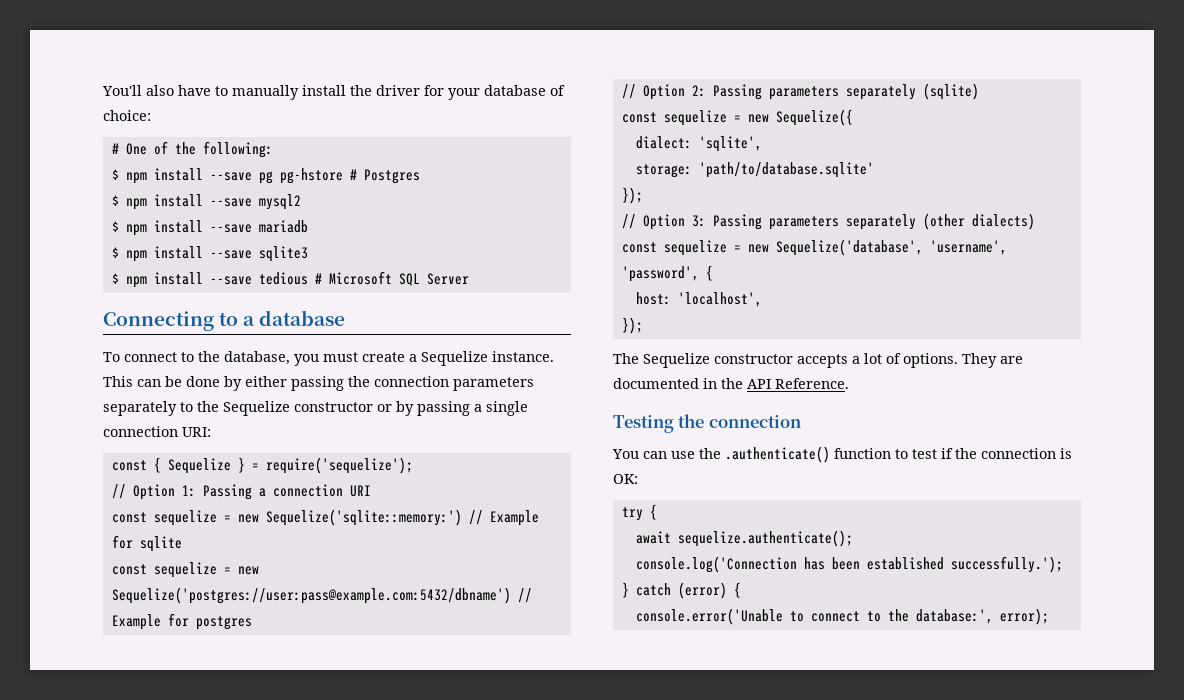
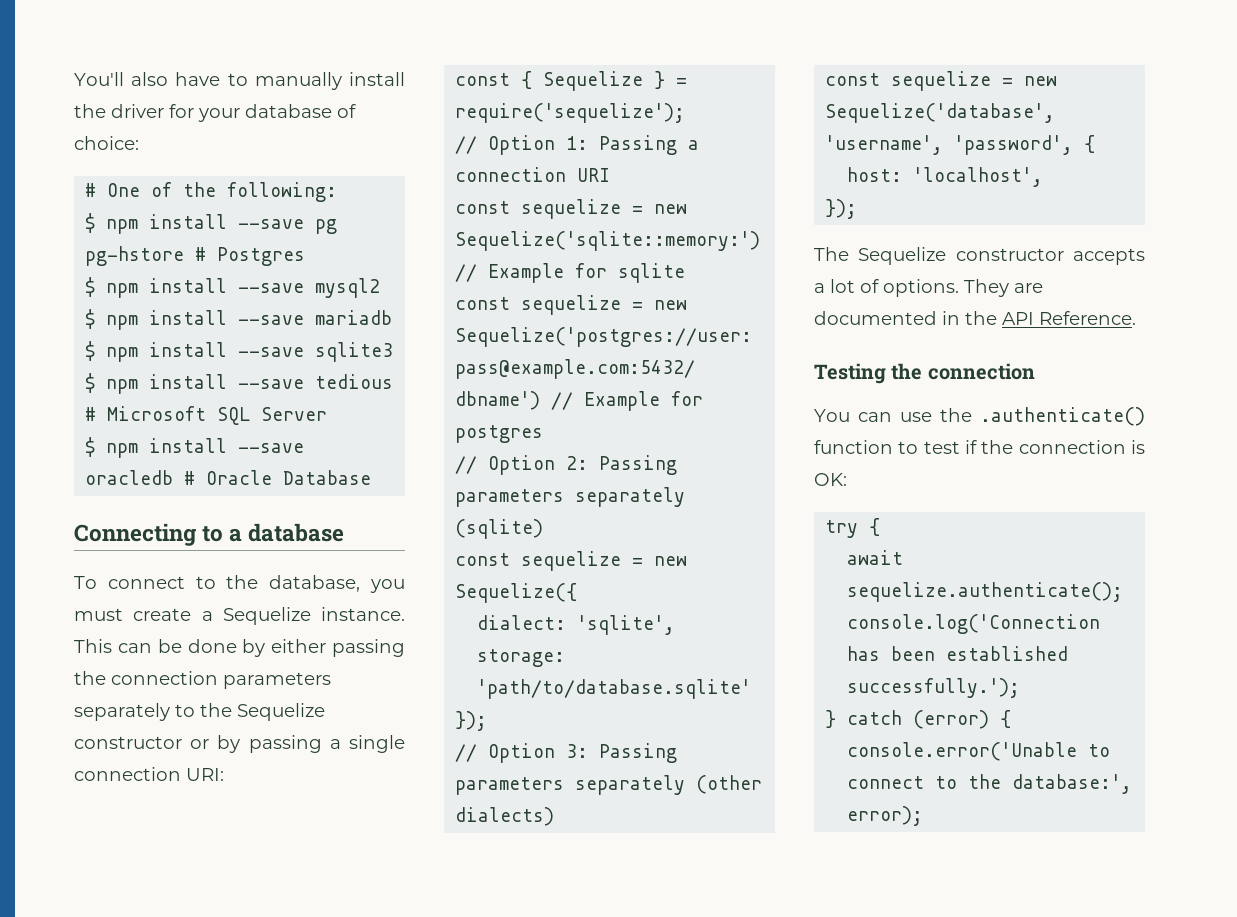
(469, 279) none -> [85,437,305,458] [85,470,372,485] // $ npm install --save oracledb # Oracle Database

